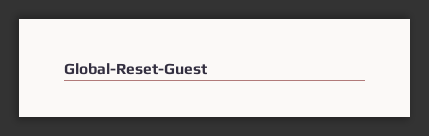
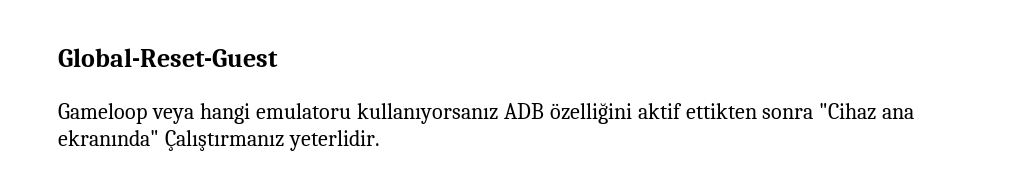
(207, 69) none -> [58,103,915,124] [58,130,380,151] // Gameloop veya hangi emulatoru kullanıyorsanız ADB özelliğini aktif ettikten sonra "Cihaz ana ekranında" Çalıştırmanız yeterlidir.

